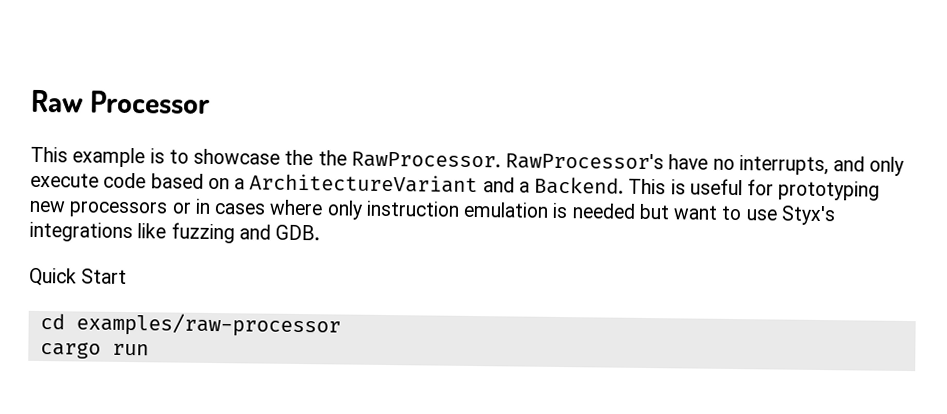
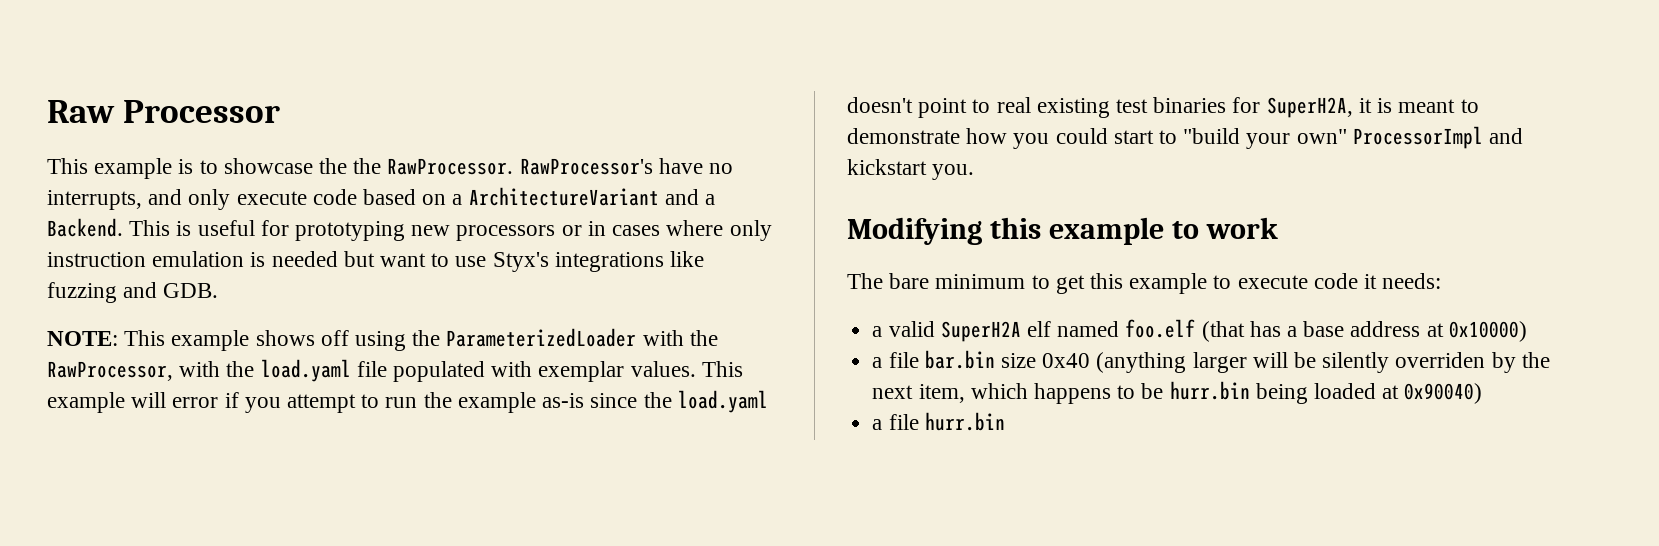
[29,267,128,287] [39,312,341,338] [39,342,149,359] Quick Start // cd examples/raw-processor // cargo run -> [47,328,718,351] [47,359,743,382] [47,390,768,413] [847,97,1479,118] [847,126,1524,149] [847,159,975,180] [847,217,1278,245] [847,273,1442,294] [872,319,1527,342] [872,350,1550,373] [872,381,1483,404] [872,412,1005,431] NOTE: This example shows off using the ParameterizedLoader with the RawProcessor, with the load.yaml file populated with exemplar values. This example will error if you attempt to run the example as-is since the load.yaml doesn't point to real existing test binaries for SuperH2A, it is meant to demonstrate how you could start to "build your own" ProcessorImpl and kickstart you. // Modifying this example to work // The bare minimum to get this example to execute code it needs: // a valid SuperH2A elf named foo.elf (that has a base address at 0x10000) // a file bar.bin size 0x40 (anything larger will be silently overriden by the next item, which happens to be hurr.bin being loaded at 0x90040) // a file hurr.bin

